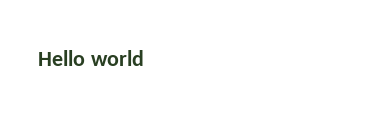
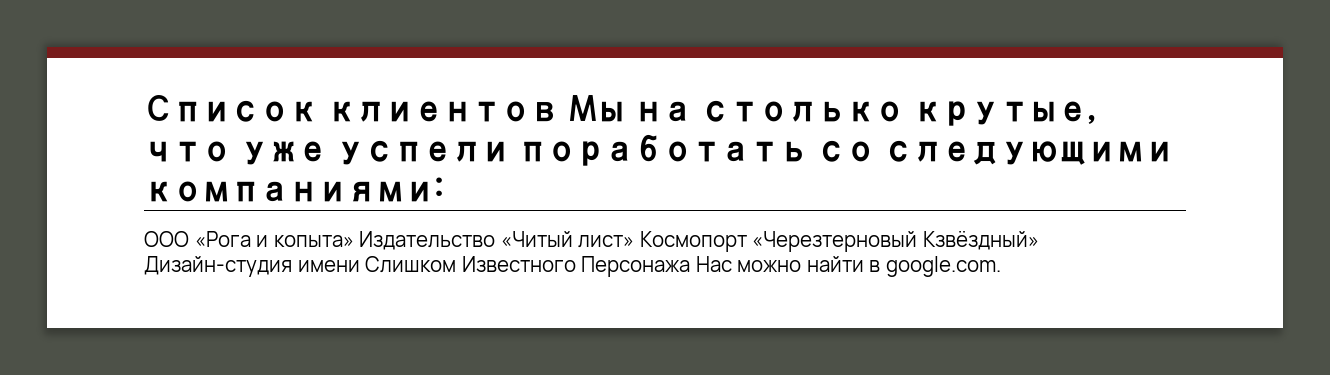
[38,50,144,66] Hello world -> [144,95,1097,126] [144,134,1174,166] [144,177,444,202] [144,231,1039,252] [144,256,1001,277] Список клиентов Мы на столько крутые, что уже успели поработать со следующими компаниями: // ООО «Рога и копыта» Издательство «Читый лист» Космопорт «Черезтерновый Кзвёздный» Дизайн-студия имени Слишком Известного Персонажа Нас можно найти в google.com.

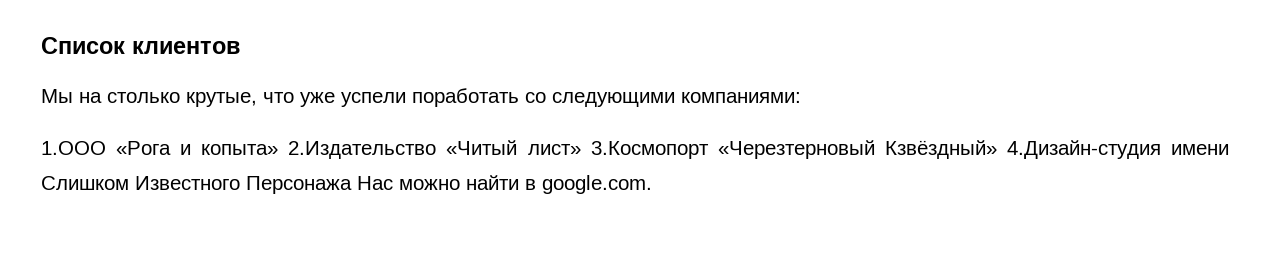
(559, 111) none -> (240, 47) //
[144,231,189,247] ООО -> [41,141,106,155] 1.ООО
[359,231,496,250] Издательство -> [288,141,437,159] 2.Издательство
[639,231,747,252] Космопорт -> [590,141,709,159] 3.Космопорт
[144,256,292,277] Дизайн-студия -> [1006,140,1161,159] 4.Дизайн-студия

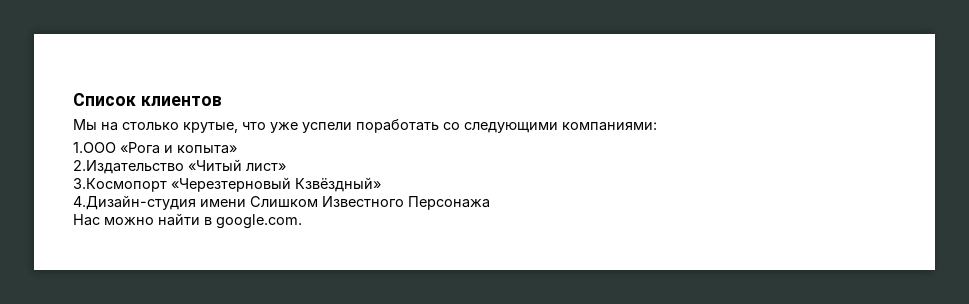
(279, 149) none -> (237, 149) //
(581, 149) none -> (286, 167) //
(997, 149) none -> (381, 184) //
(352, 185) none -> (490, 203) //

